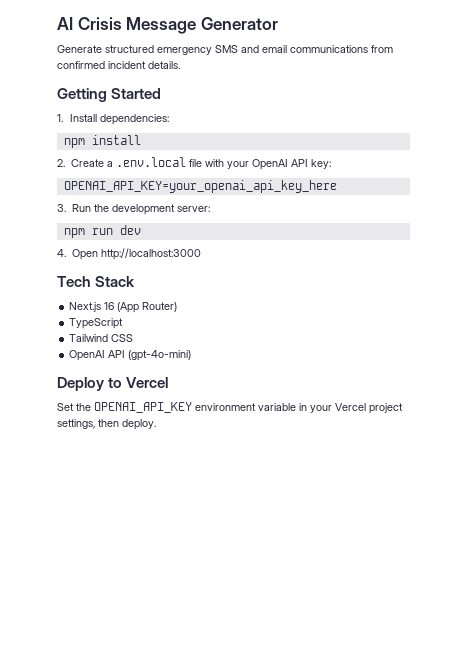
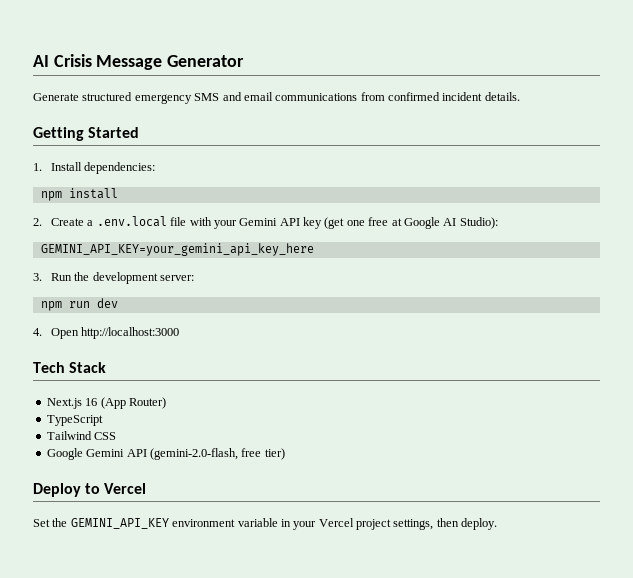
[251,159,331,170] [63,180,337,193] OpenAI API key: // OPENAI_API_KEY=your_openai_api_key_here -> [239,217,498,229] [40,243,314,256] Gemini API key (get one free at Google AI Studio): // GEMINI_API_KEY=your_gemini_api_key_here
[69,350,192,361] OpenAI API (gpt-4o-mini) -> [46,448,285,460] Google Gemini API (gemini-2.0-flash, free tier)
[94,402,192,413] OPENAI_API_KEY -> [70,518,169,529] GEMINI_API_KEY

